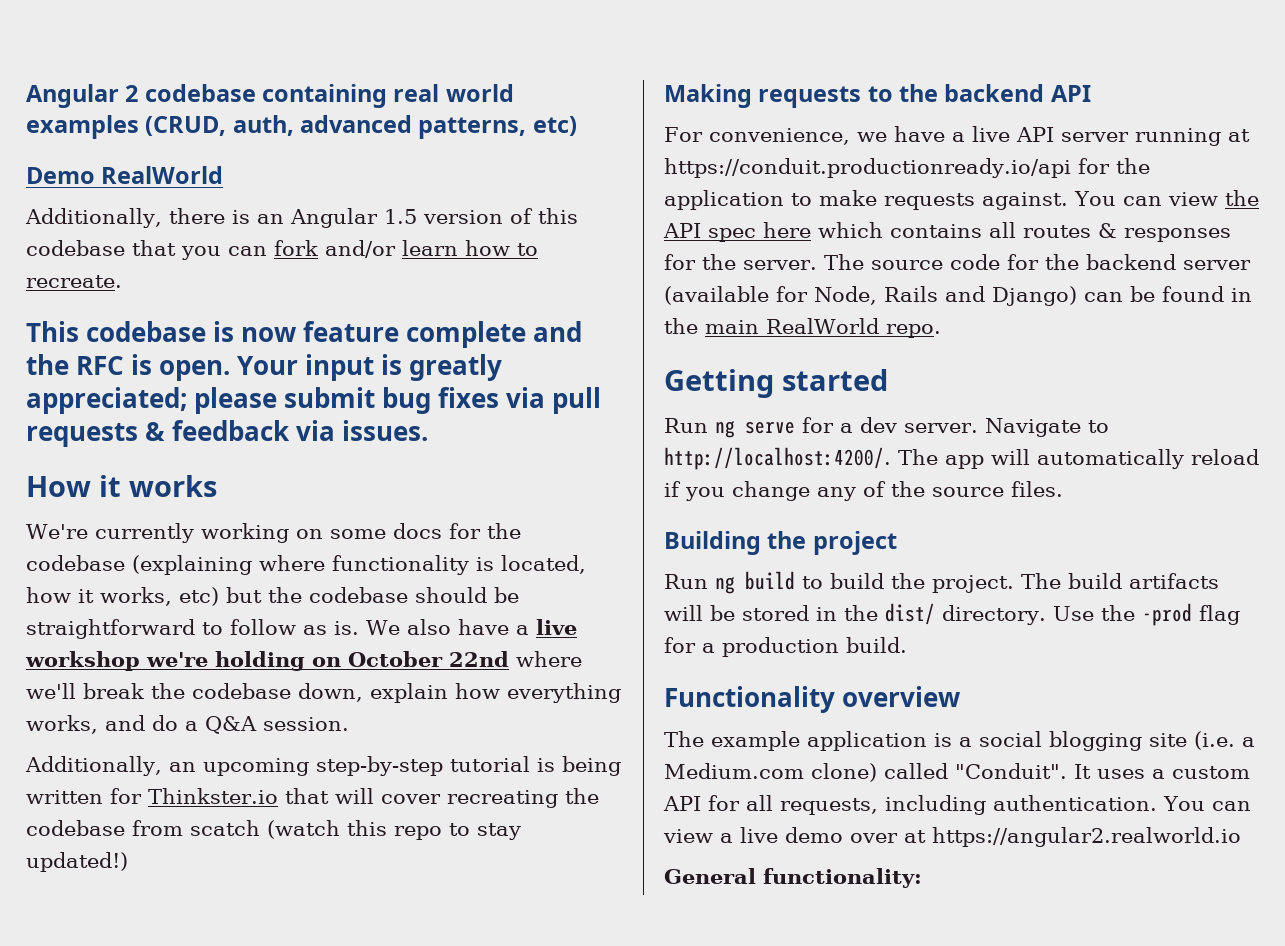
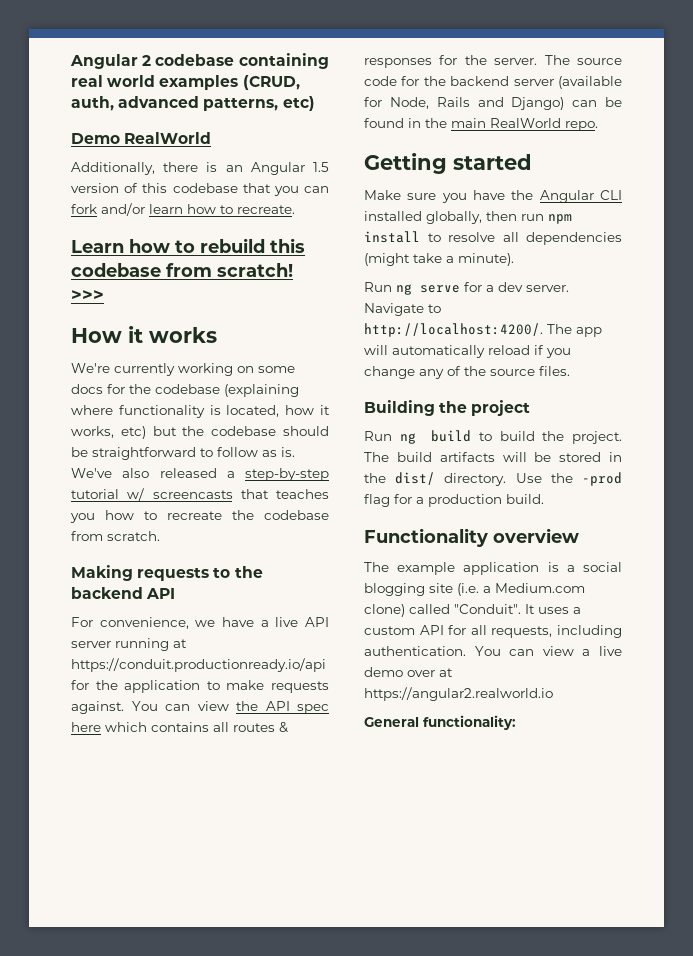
[26,321,583,348] [26,354,503,381] [26,387,602,414] [26,420,429,447] This codebase is now feature complete and the RFC is open. Your input is greatly appreciated; please submit bug fixes via pull requests & feedback via issues. -> [71,238,305,253] [71,263,293,277] [71,290,104,301] Learn how to rebuild this codebase from scratch! >>>
[366,619,577,635] [25,651,582,671] [26,683,621,703] [26,715,349,734] [25,756,621,776] [26,788,599,808] [26,820,521,840] [26,852,128,872] We also have a live workshop we're holding on October 22nd where we'll break the codebase down, explain how everything works, and do a Q&A session. // Additionally, an upcoming step-by-step tutorial is being written for Thinkster.io that will cover recreating the codebase from scatch (watch this repo to stay updated!) -> [71,468,329,481] [71,488,329,501] [70,510,329,523] [71,531,160,541] We've also released a step-by-step tutorial w/ screencasts that teaches you how to recreate the codebase from scratch.
(888, 380) none -> [364,190,622,203] [364,211,572,224] [364,231,622,245] [364,253,514,266] // Make sure you have the Angular CLI installed globally, then run npm install to resolve all dependencies (might take a minute).

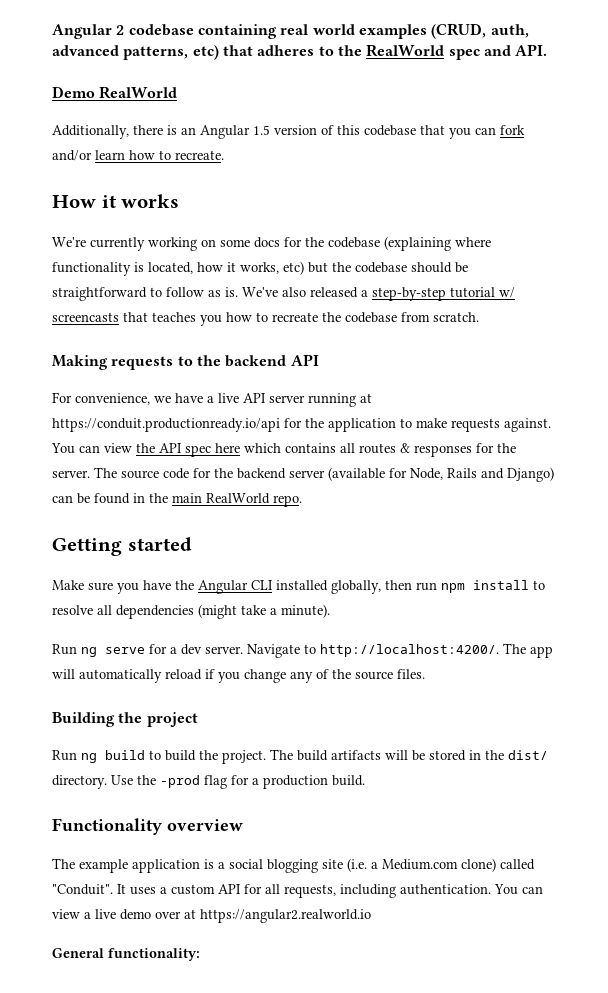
(315, 103) none -> [222,44,548,60] that adheres to the RealWorld spec and API.
[71,238,305,253] [71,263,293,277] [71,290,104,301] // Learn how to rebuild this codebase from scratch! >>> -> (224, 155) none

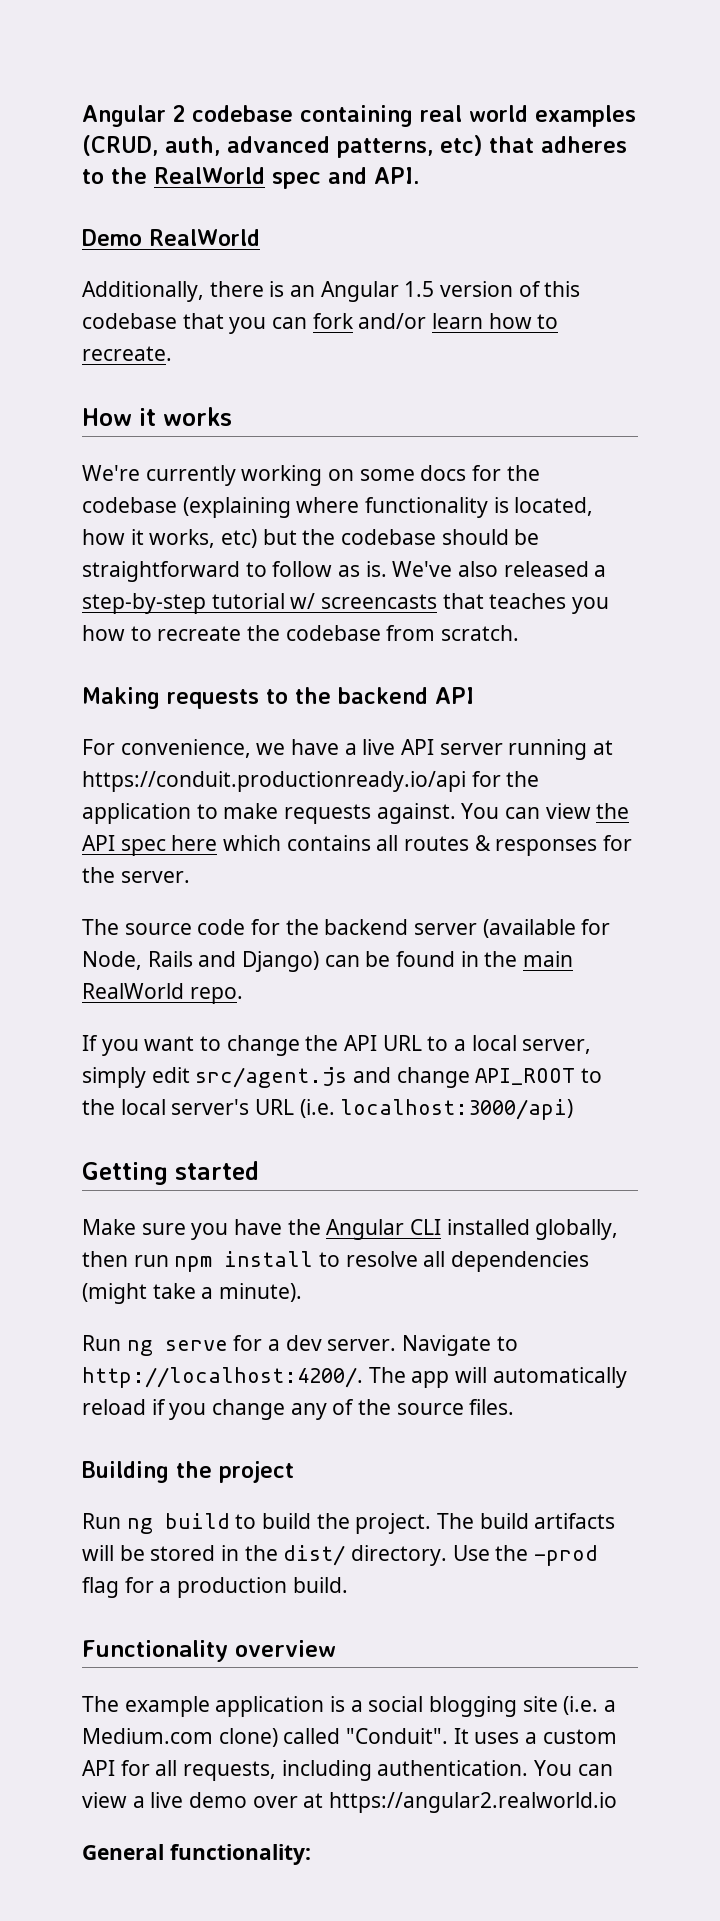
(90, 474) none -> (190, 877) //
(302, 501) none -> [82,1035,592,1056] [82,1067,603,1088] [82,1099,574,1120] // If you want to change the API URL to a local server, simply edit src/agent.js and change API_ROOT to the local server's URL (i.e. localhost:3000/api)

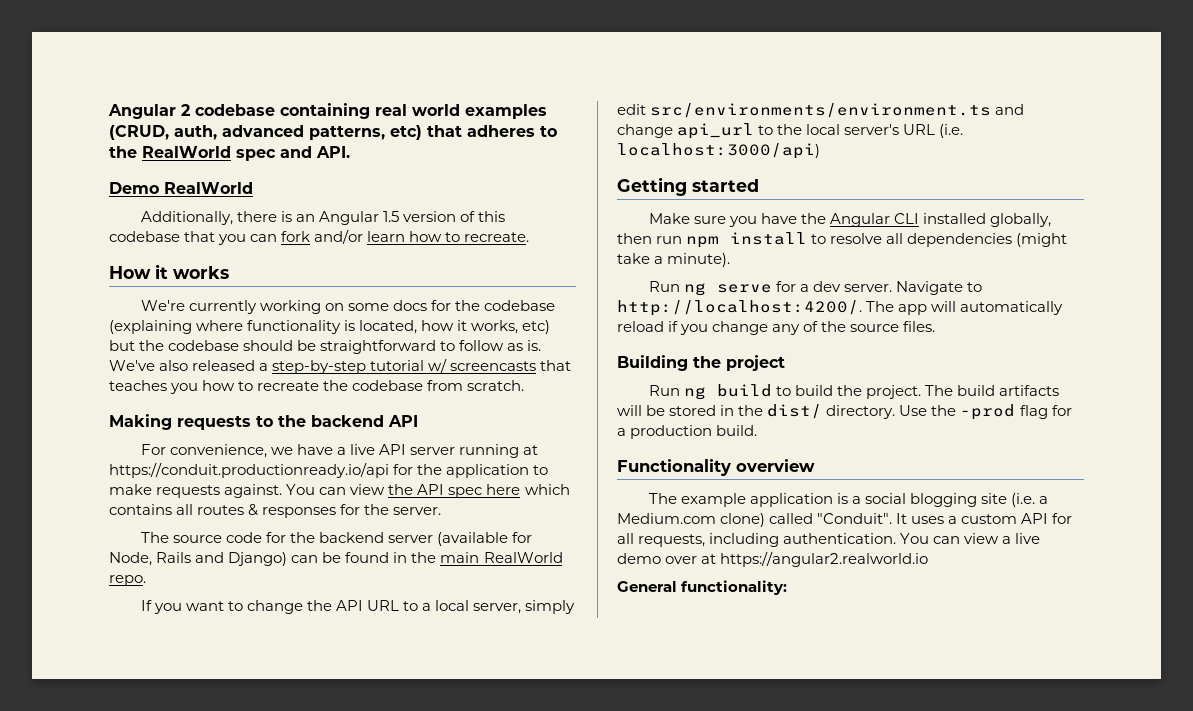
[195,1067,348,1088] src/agent.js -> [650,103,992,118] src/environments/environment.ts
[475,1068,576,1085] API_ROOT -> [677,123,755,139] api_url

